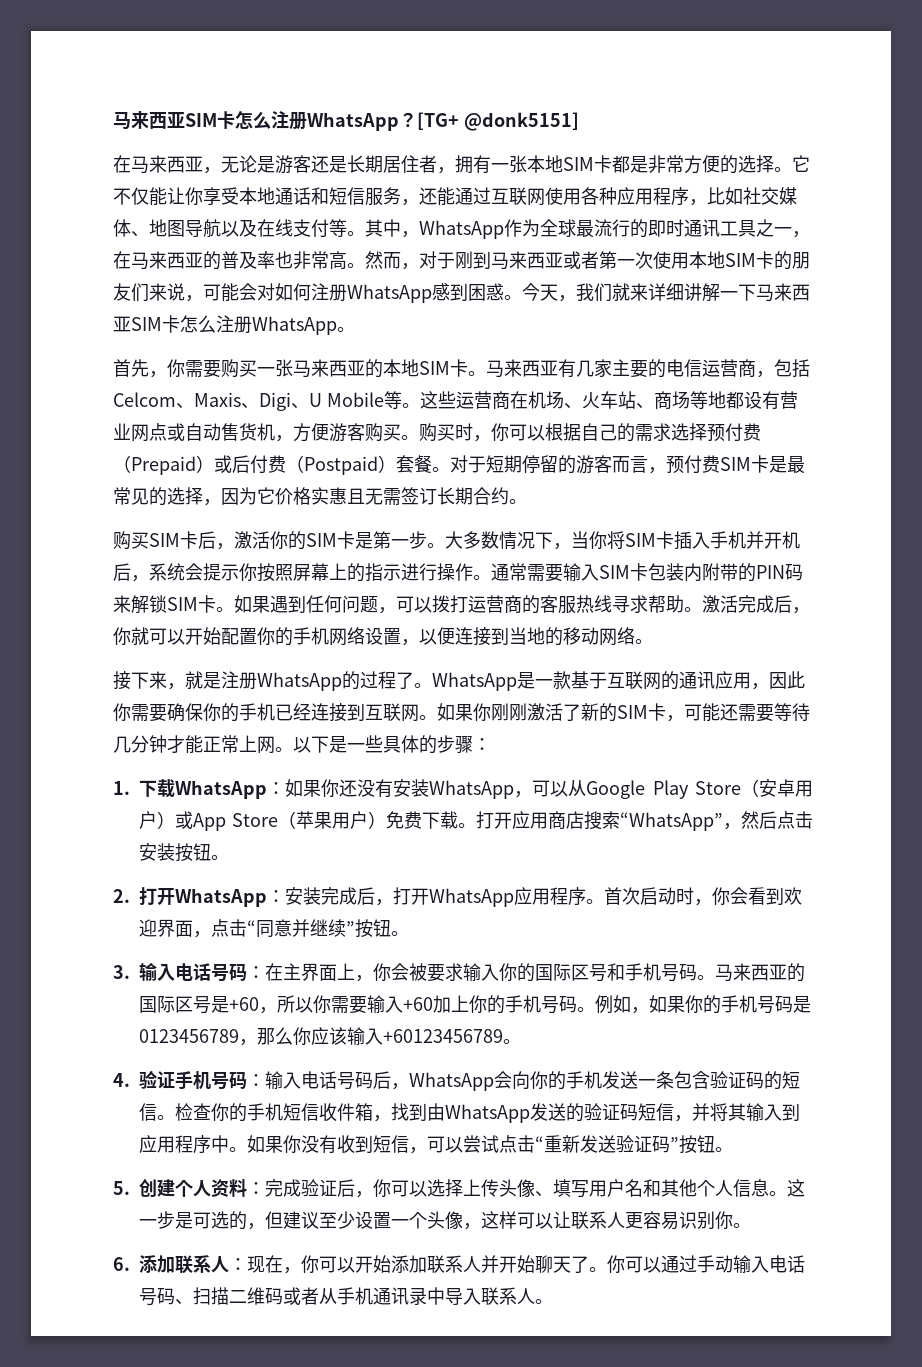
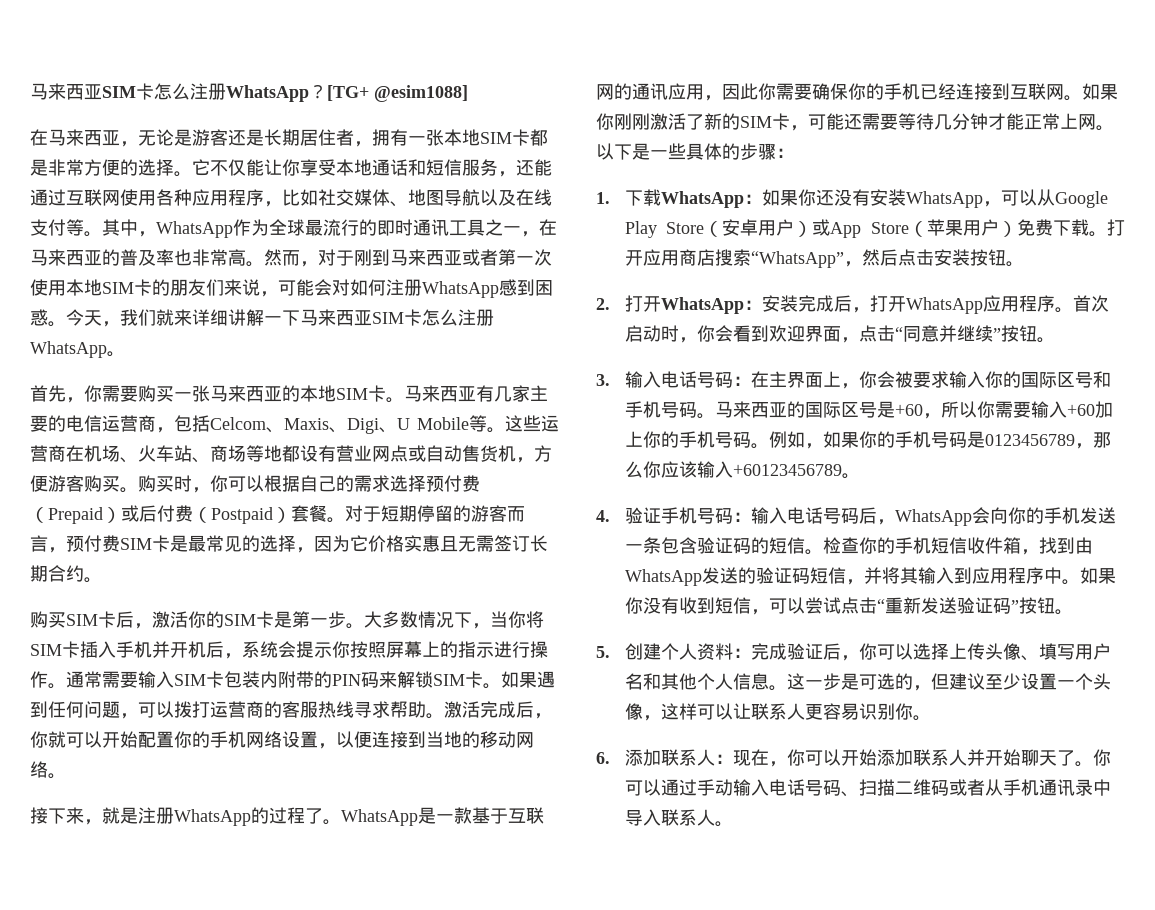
[463,112,579,131] @donk5151] -> [374,85,468,102] @esim1088]

